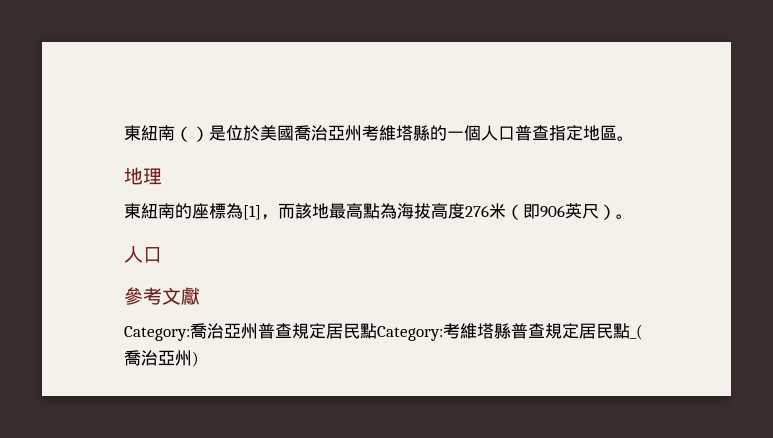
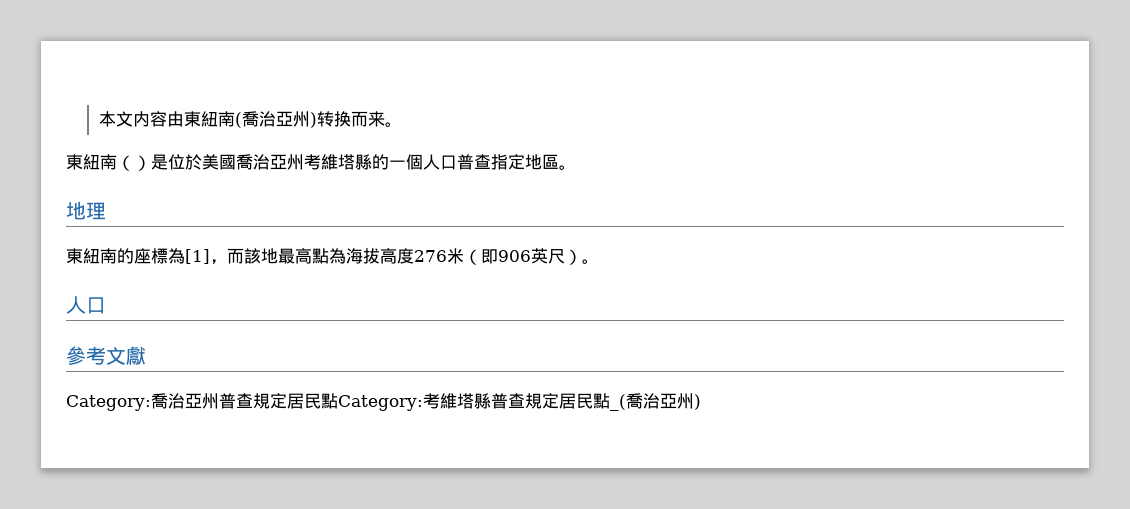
(124, 133) none -> [98,111,402,128] 本文内容由東紐南(喬治亞州)转换而来。 //

